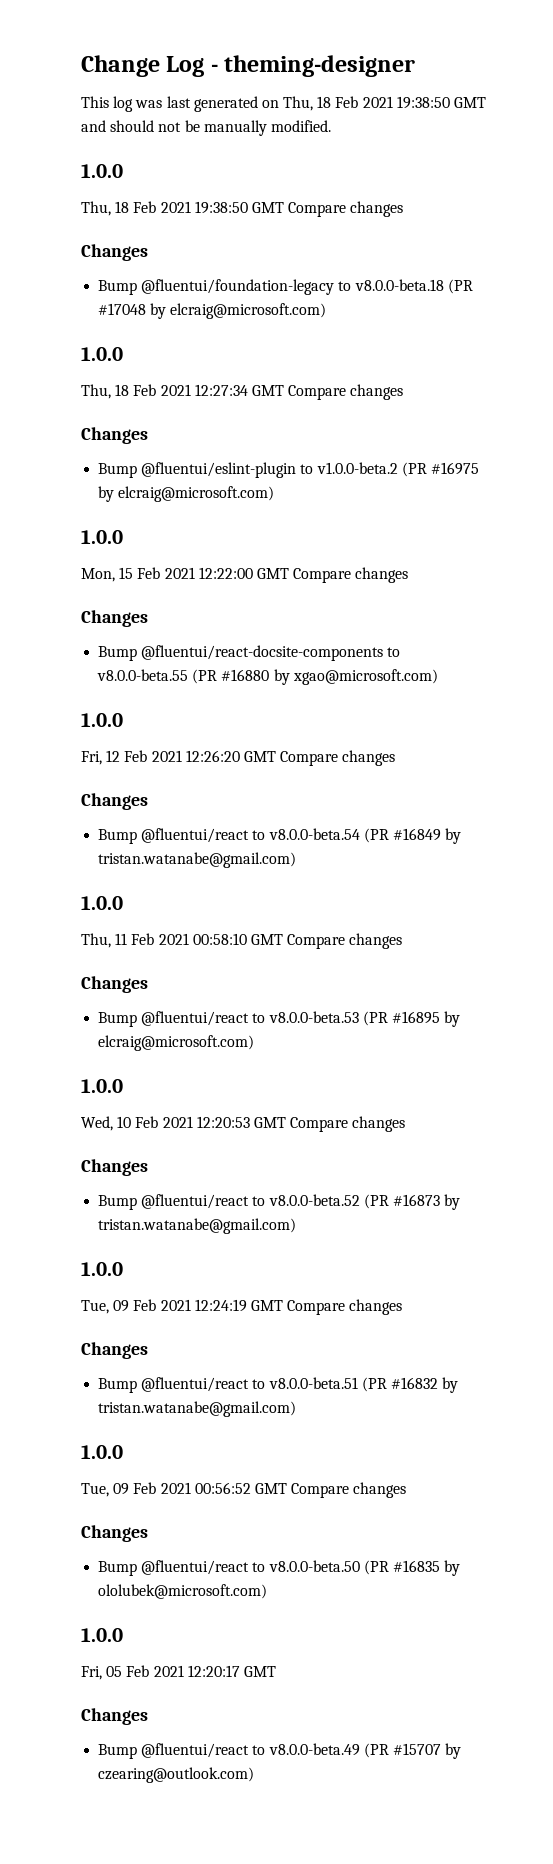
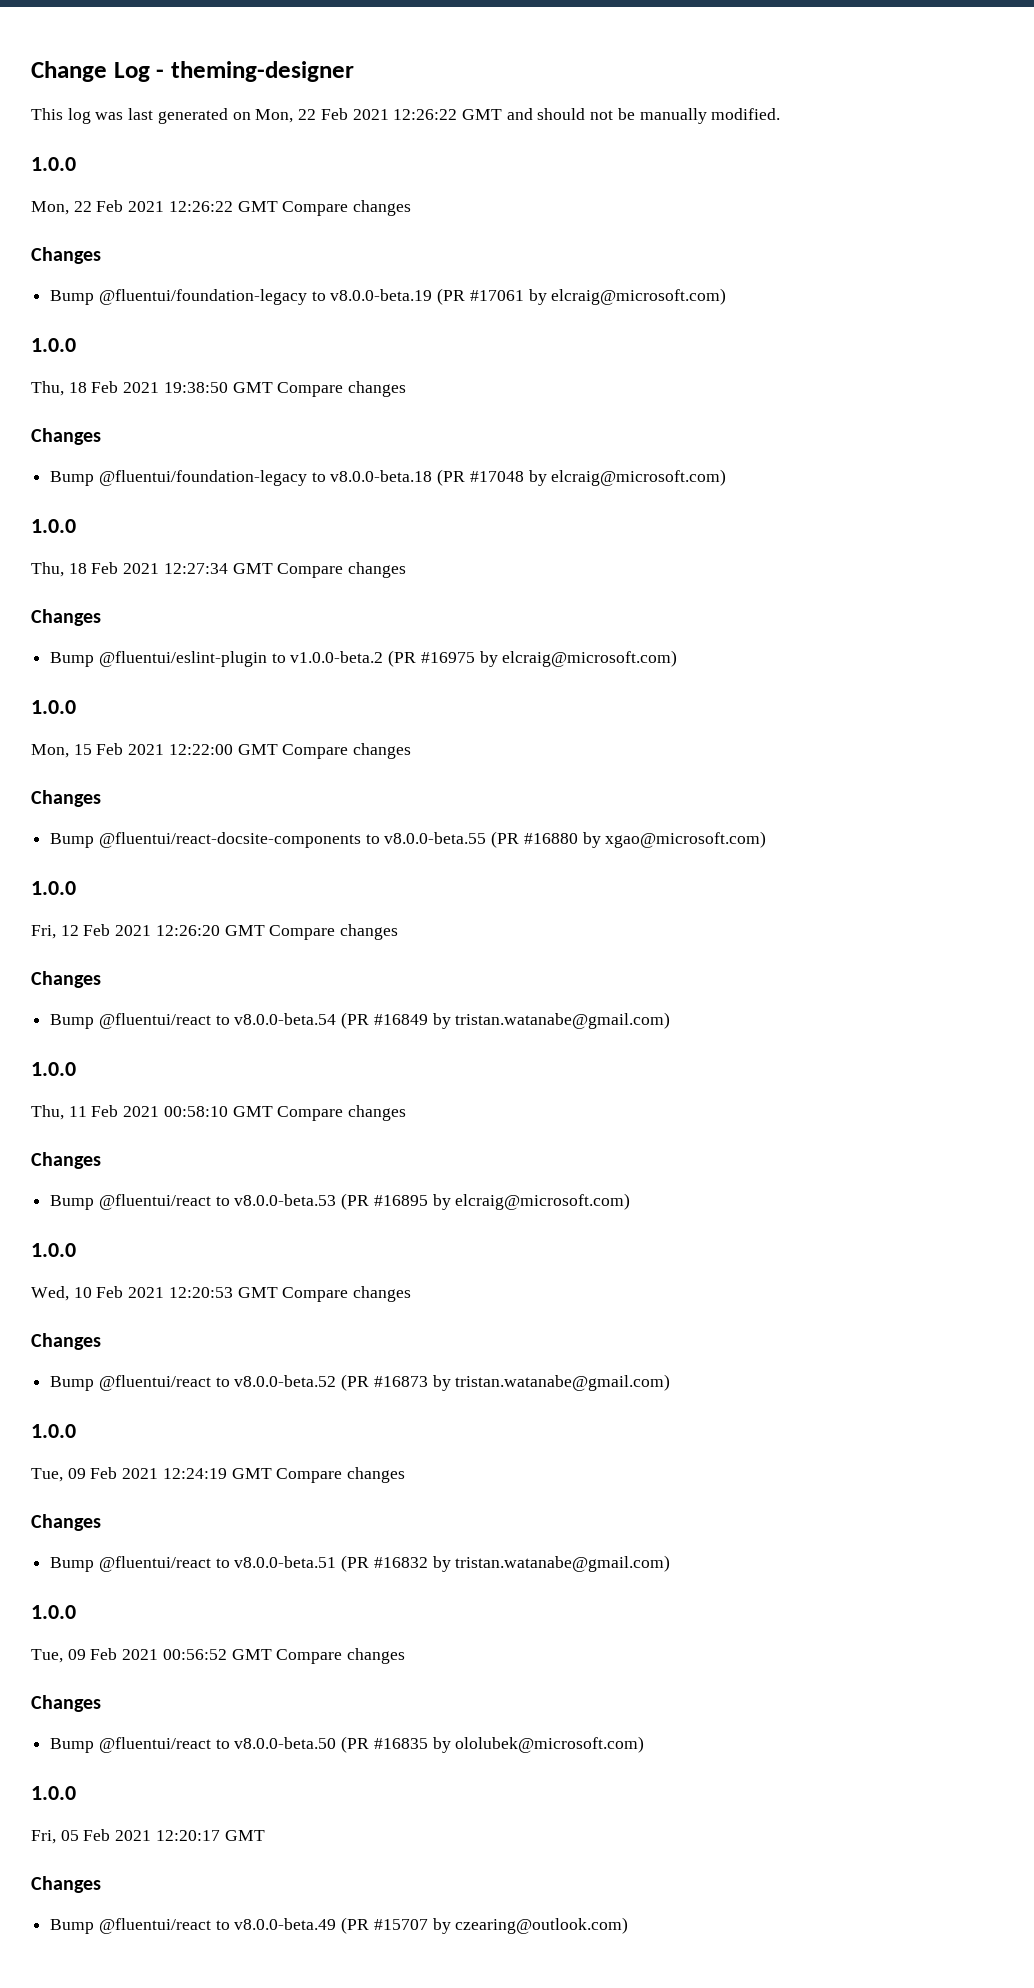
[283,96,450,111] Thu, 18 Feb 2021 19:38:50 -> [255,108,458,123] Mon, 22 Feb 2021 12:26:22
(123, 171) none -> [31,200,412,216] [31,247,101,264] [50,288,727,305] [31,338,76,352] // Mon, 22 Feb 2021 12:26:22 GMT Compare changes // Changes // Bump @fluentui/foundation-legacy to v8.0.0-beta.19 (PR #17061 by elcraig@microsoft.com) // 1.0.0

